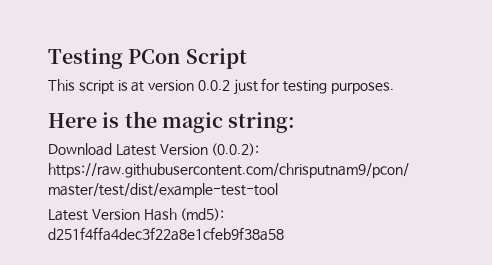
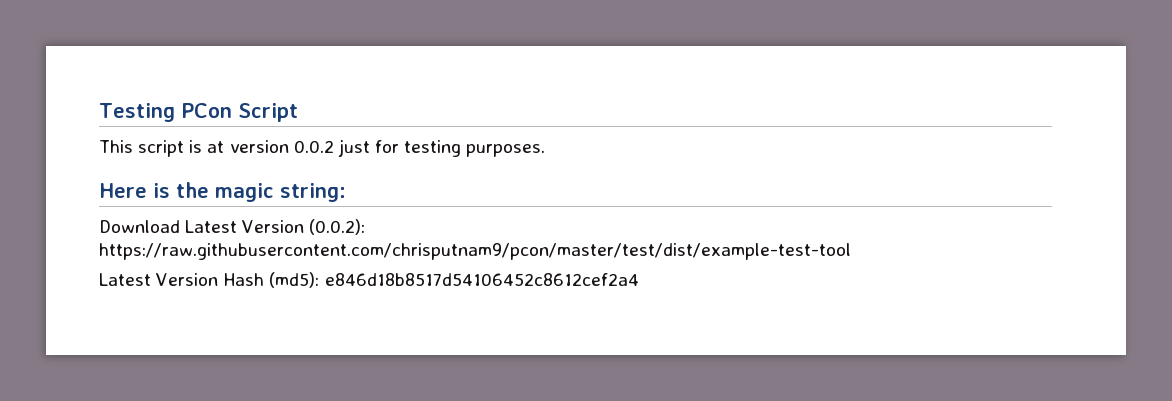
[48,227,284,241] d251f4ffa4dec3f22a8e1cfeb9f38a58 -> [324,273,639,286] e846d18b8517d54106452c8612cef2a4

